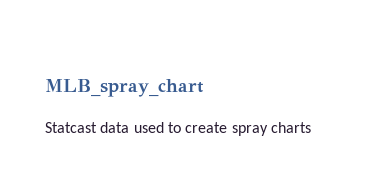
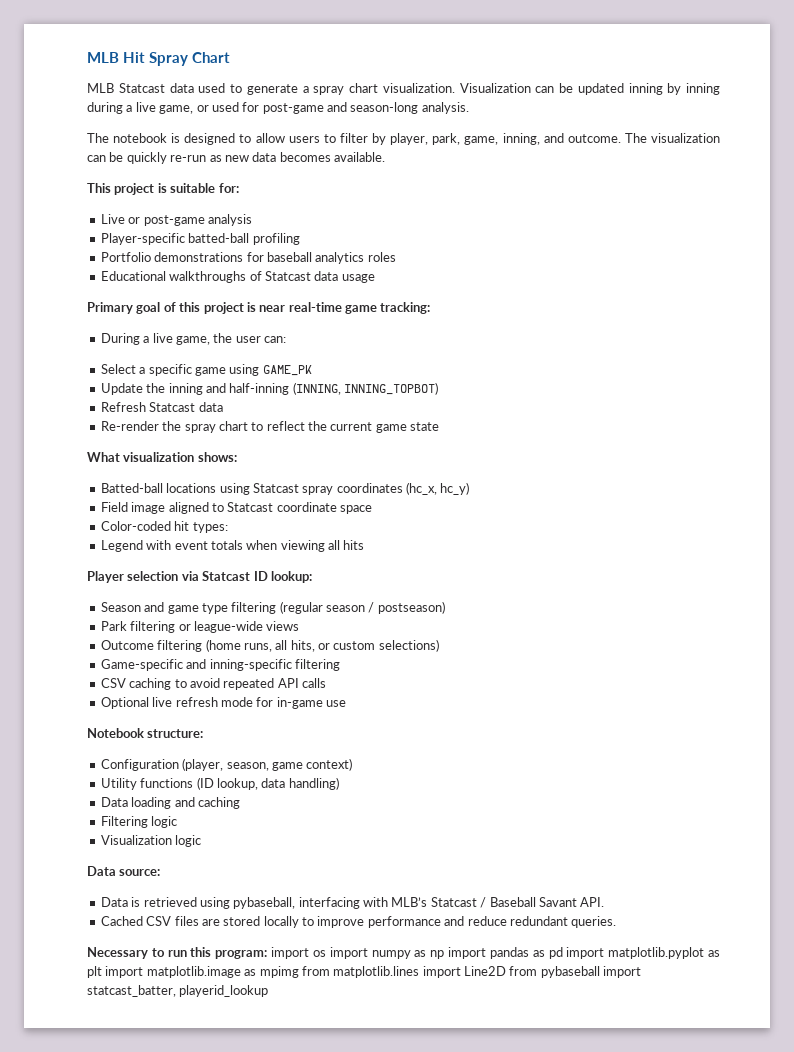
[45,79,204,97] [45,122,311,136] MLB_spray_chart // Statcast data used to create spray charts -> [87,52,230,66] [87,83,720,95] [87,102,469,114] [87,133,721,145] [87,152,385,164] [87,183,239,195] [100,214,252,226] [100,233,300,245] [100,252,396,264] [100,271,375,283] [87,302,431,314] [100,333,286,345] [100,364,312,376] [100,382,438,395] [100,402,223,412] [100,421,440,433] [87,452,237,462] [100,482,470,495] [100,502,372,514] [100,521,228,533] [100,540,365,552] [87,571,312,583] [100,601,445,614] [100,621,300,633] [100,639,439,652] [100,659,340,671] [100,678,326,690] [100,697,346,709] [87,728,204,738] [100,758,353,771] [100,777,339,790] [100,797,240,809] [100,816,178,828] [100,835,202,847] [87,866,161,876] [100,897,605,909] [100,916,617,928] [87,947,720,959] [87,966,642,978] [87,985,269,997] MLB Hit Spray Chart // MLB Statcast data used to generate a spray chart visualization. Visualization can be updated inning by inning during a live game, or used for post-game and season-long analysis. // The notebook is designed to allow users to filter by player, park, game, inning, and outcome. The visualization can be quickly re-run as new data becomes available. // This project is suitable for: // Live or post-game analysis // Player-specific batted-ball profiling // Portfolio demonstrations for baseball analytics roles // Educational walkthroughs of Statcast data usage // Primary goal of this project is near real-time game tracking: // During a live game, the user can: // Select a specific game using GAME_PK // Update the inning and half-inning (INNING, INNING_TOPBOT) // Refresh Statcast data // Re-render the spray chart to reflect the current game state // What visualization shows: // Batted-ball locations using Statcast spray coordinates (hc_x, hc_y) // Field image aligned to Statcast coordinate space // Color-coded hit types: // Legend with event totals when viewing all hits // Player selection via Statcast ID lookup: // Season and game type filtering (regular season / postseason) // Park filtering or league-wide views // Outcome filtering (home runs, all hits, or custom selections) // Game-specific and inning-specific filtering // CSV caching to avoid repeated API calls // Optional live refresh mode for in-game use // Notebook structure: // Configuration (player, season, game context) // Utility functions (ID lookup, data handling) // Data loading and caching // Filtering logic // Visualization logic // Data source: // Data is retrieved using pybaseball, interfacing with MLB’s Statcast / Baseball Savant API. // Cached CSV files are stored locally to improve performance and reduce redundant queries. // Necessary to run this program: import os import numpy as np import pandas as pd import matplotlib.pyplot as plt import matplotlib.image as mpimg from matplotlib.lines import Line2D from pybaseball import statcast_batter, playerid_lookup

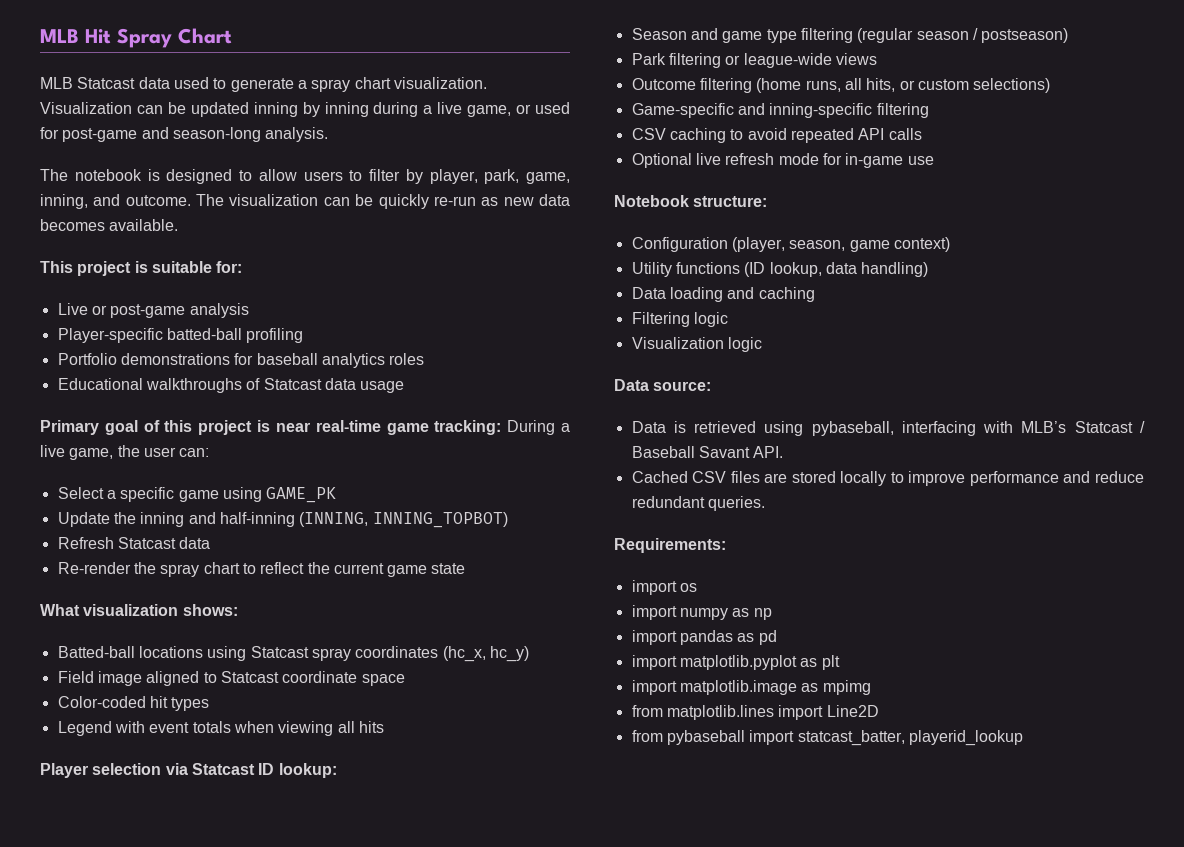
(431, 308) // -> (502, 427) none
[192,522,228,533] types: -> [171,697,210,711] types
[87,947,268,959] Necessary to run this program: -> [614,538,726,553] Requirements: //
(326, 953) none -> (697, 587) //
(445, 954) none -> (772, 614) //
(563, 953) none -> (777, 637) //
(102, 972) none -> (840, 662) //
(299, 972) none -> (871, 687) //
(506, 971) none -> (879, 711) //

